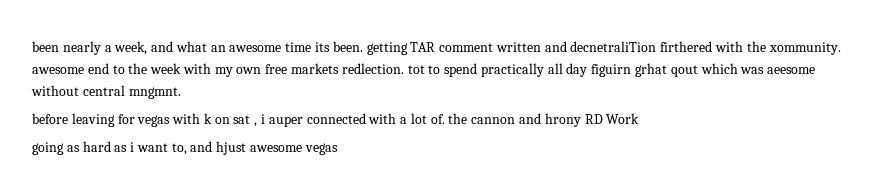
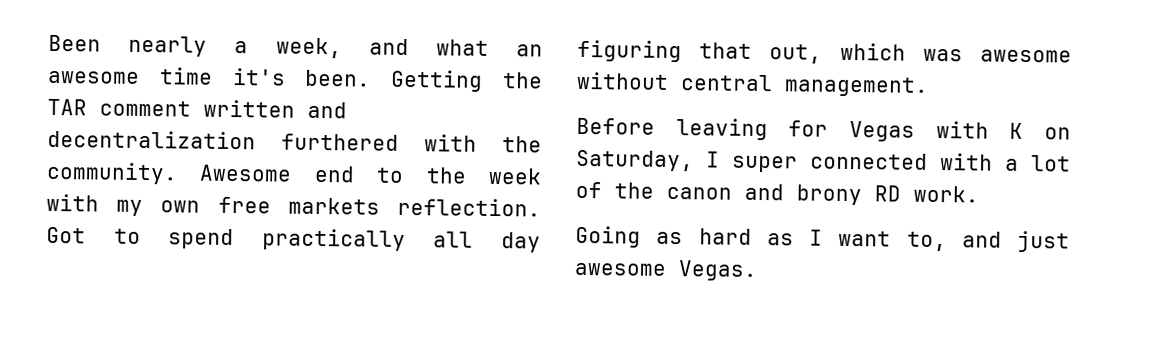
[32,41,59,52] been -> [48,34,101,52] Been
[315,41,841,55] [32,67,84,74] its been. getting TAR comment written and decnetraliTion firthered with the xommunity. awesome -> [232,68,543,92] [47,98,347,119] [47,129,542,153] [46,161,293,185] it's been. Getting the TAR comment written and decentralization furthered with the community. Awesome
[341,63,425,74] redlection. tot -> [396,197,541,217] [46,226,86,244] reflection. Got
[591,63,698,77] figuirn grhat qout -> [577,39,823,64] figuring that out,
[767,67,816,74] aeesome -> [980,49,1072,63] awesome
[128,87,181,99] [32,113,640,127] [32,142,64,155] mngmnt. // before leaving for vegas with k on sat , i auper connected with a lot of. the cannon and hrony RD Work // going -> [784,76,929,97] [576,117,1071,142] [576,149,1071,173] [575,181,979,206] [575,225,641,248] management. // Before leaving for Vegas with K on Saturday, I super connected with a lot of the canon and brony RD work. // Going
[130,142,135,152] i -> [809,229,823,246] I
[216,141,338,155] hjust awesome vegas -> [1017,230,1070,253] [574,260,758,281] just awesome Vegas.

